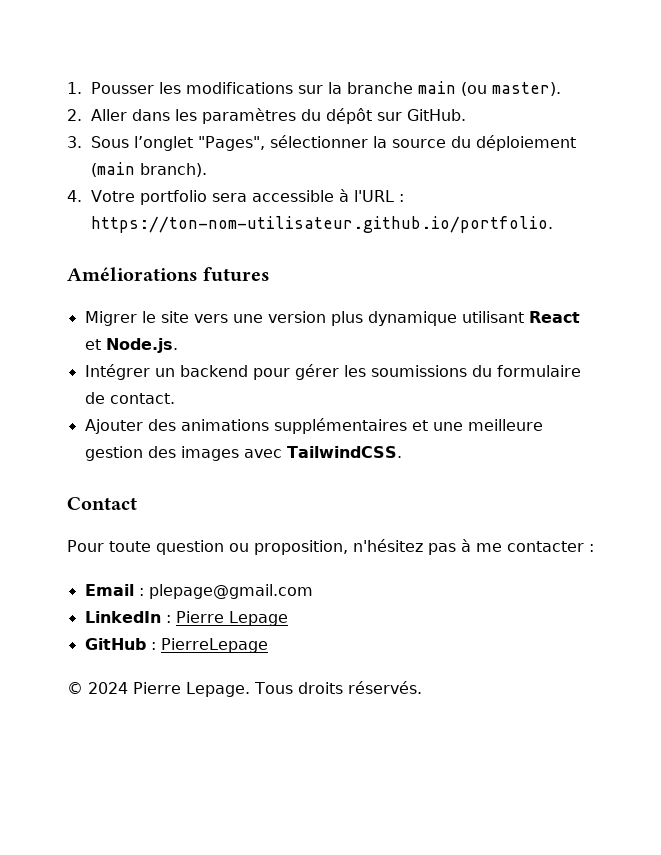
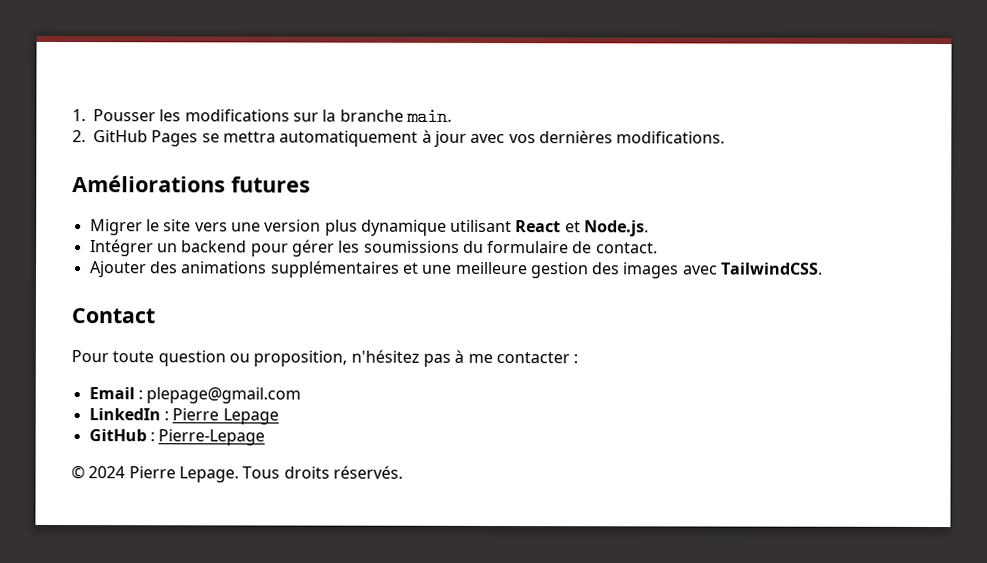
[418,81,562,96] [67,108,467,124] [67,135,577,151] [91,162,208,177] [67,189,405,205] [91,216,554,233] main (ou master). // 2. Aller dans les paramètres du dépôt sur GitHub. // 3. Sous l’onglet "Pages", sélectionner la source du déploiement (main branch). // 4. Votre portfolio sera accessible à l'URL : https://ton-nom-utilisateur.github.io/portfolio. -> [406,107,452,126] [72,129,726,147] main. // 2. GitHub Pages se mettra automatiquement à jour avec vos dernières modifications.
[160,638,268,653] PierreLepage -> [158,429,266,446] Pierre-Lepage

